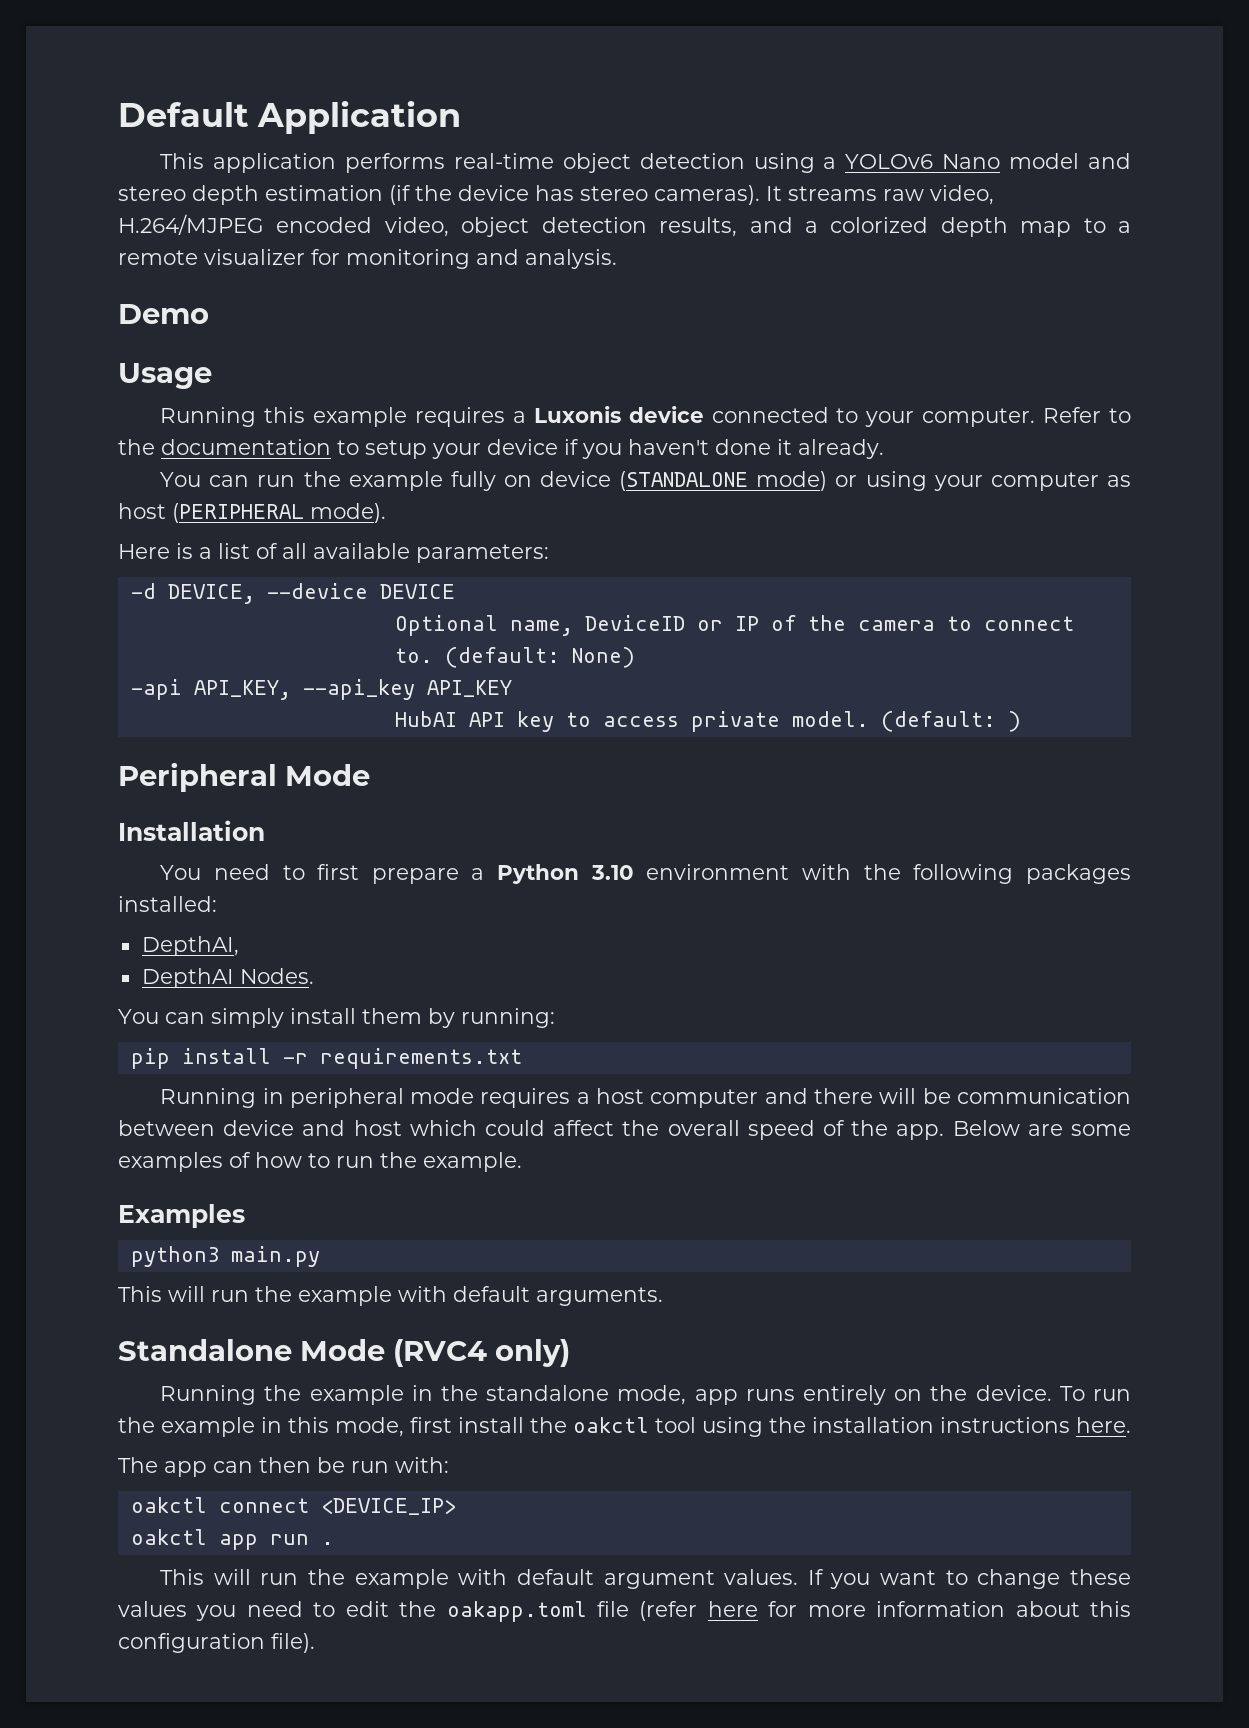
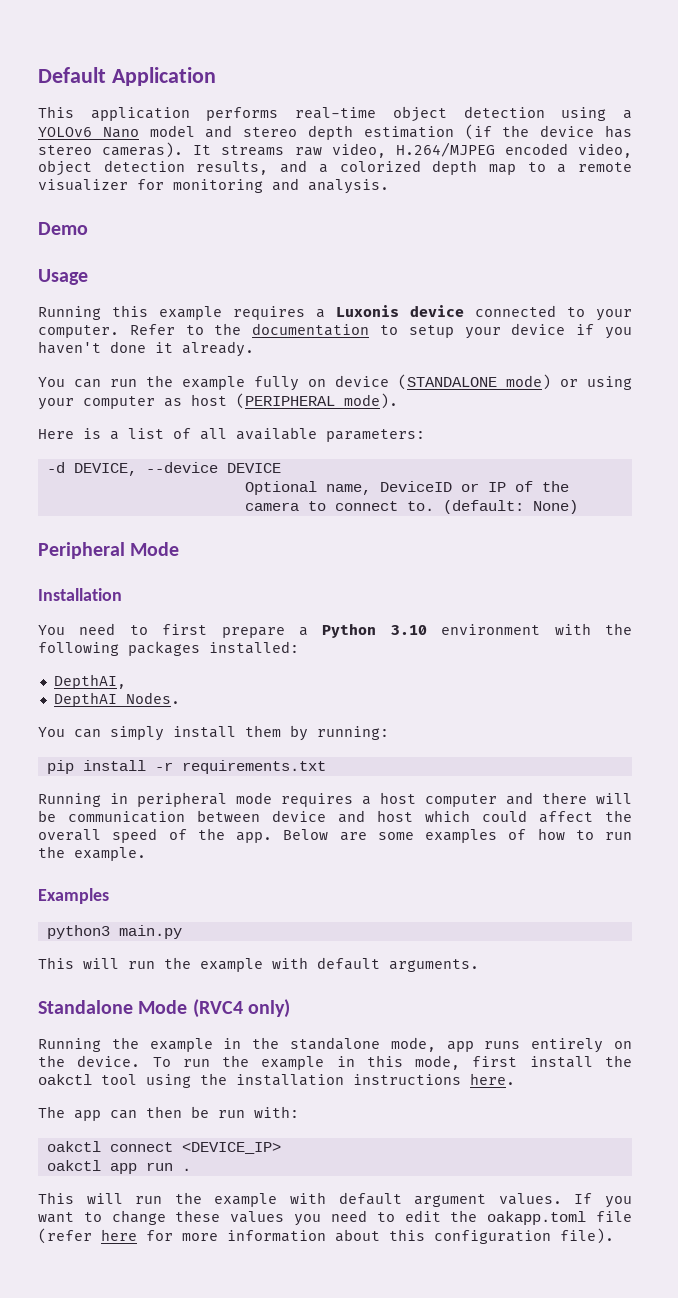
[130,679,512,700] [394,711,1021,732] // -api API_KEY, --api_key API_KEY // HubAI API key to access private model. (default: ) -> (578, 507) none

